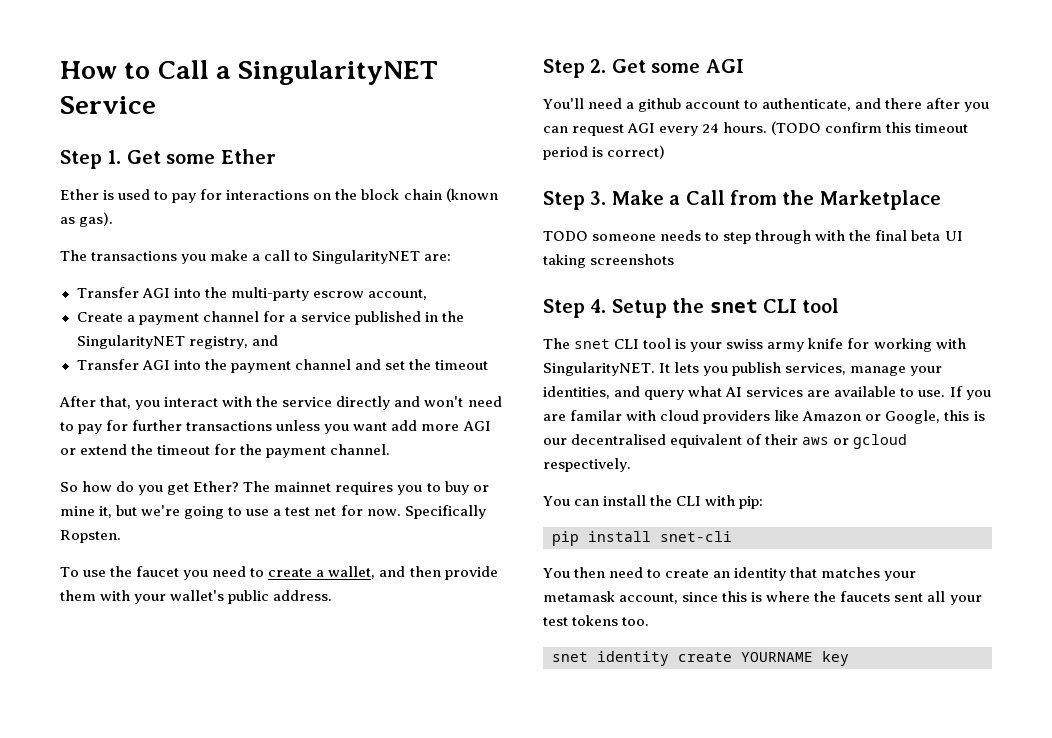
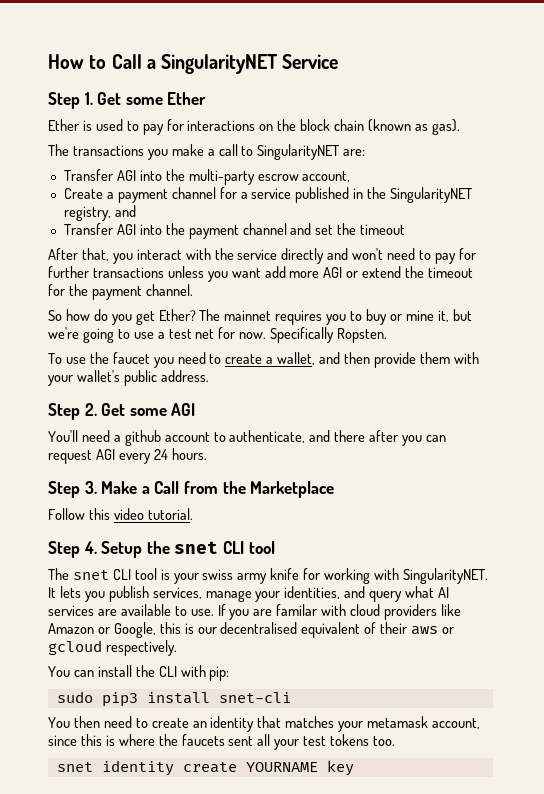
[771,121,969,135] [543,145,666,160] (TODO confirm this timeout period is correct) -> (207, 454) none
[543,230,963,244] [543,254,675,268] TODO someone needs to step through with the final beta UI taking screenshots -> [48,508,193,520] Follow this video tutorial.
[552,531,579,546] pip -> [56,691,138,707] sudo pip3

